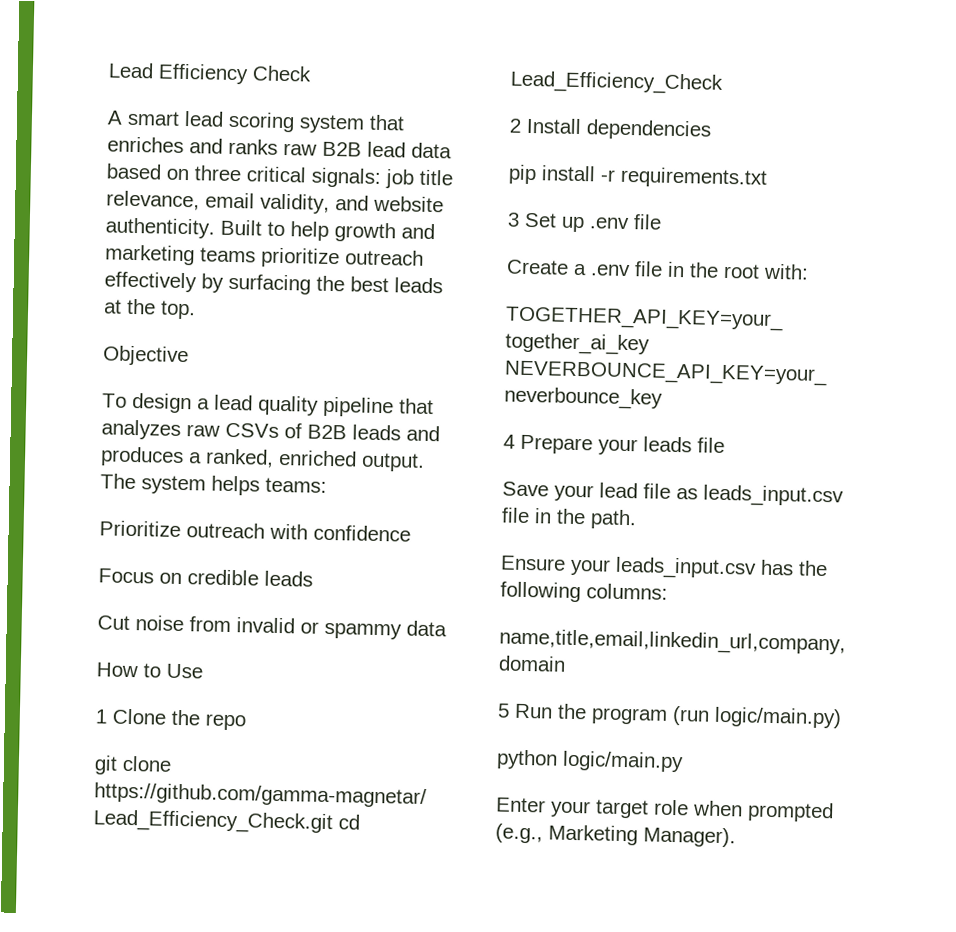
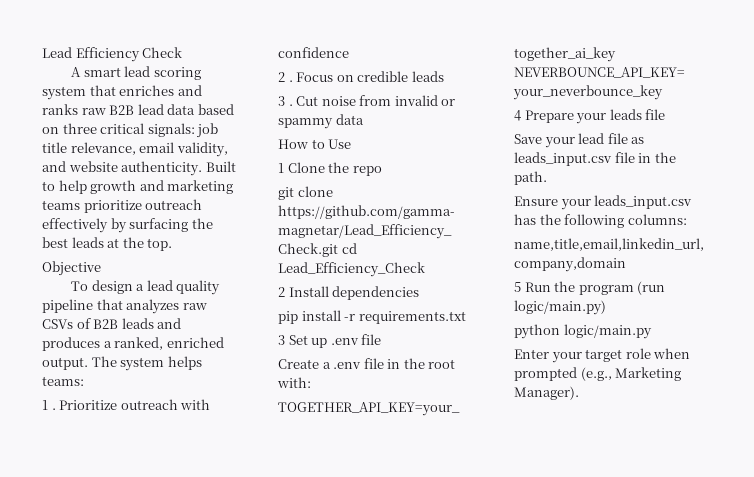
(327, 485) none -> [42,400,56,410] 1 .
(411, 533) none -> [278,72,293,82] 2 .
(313, 578) none -> [278,96,293,106] 3 .

